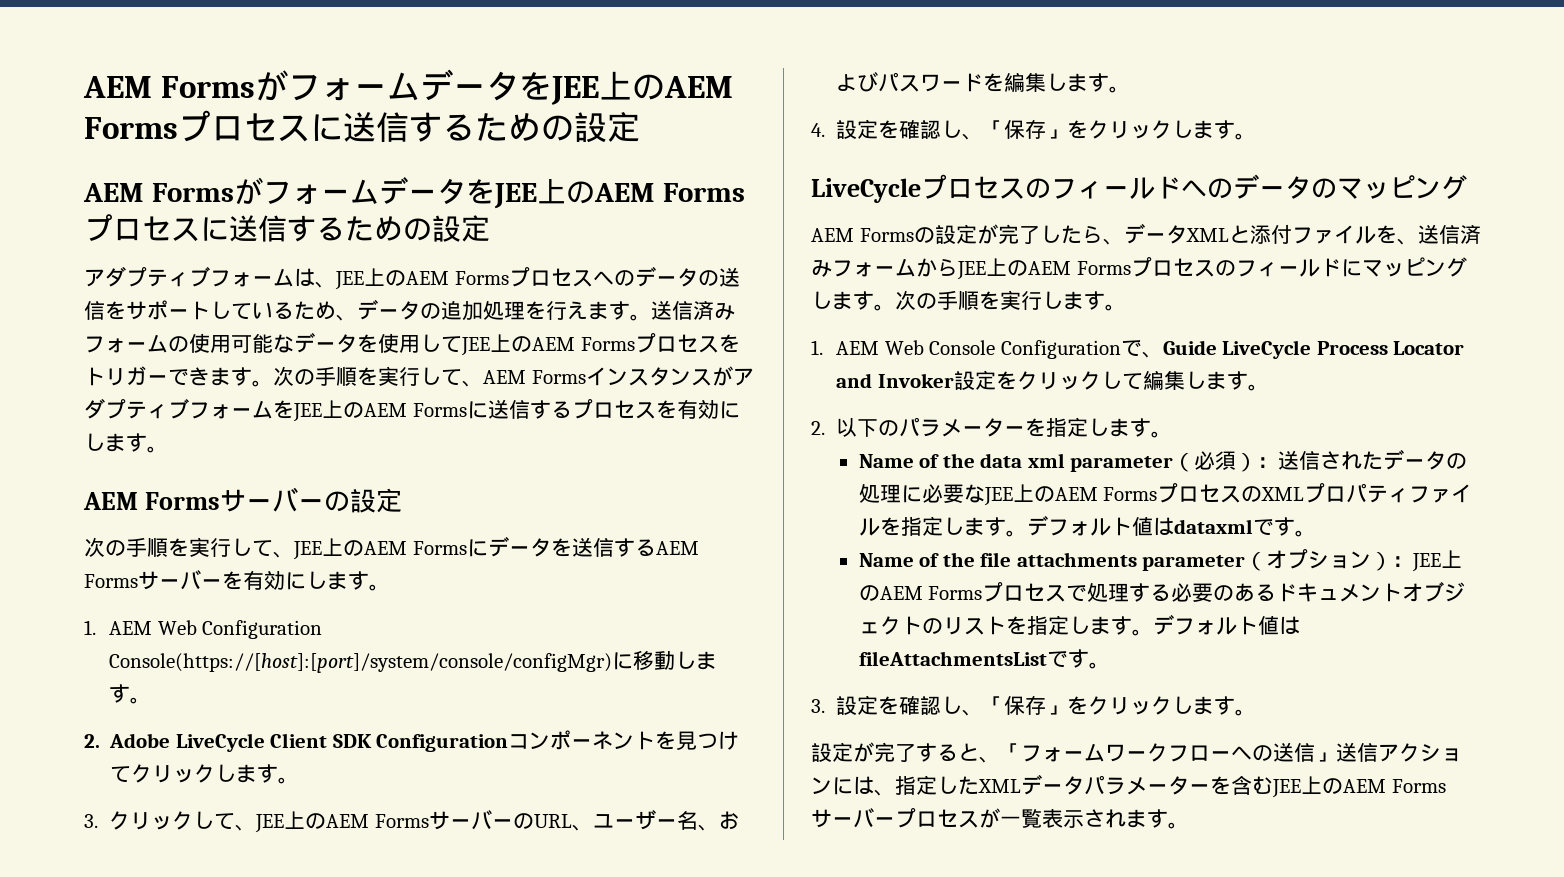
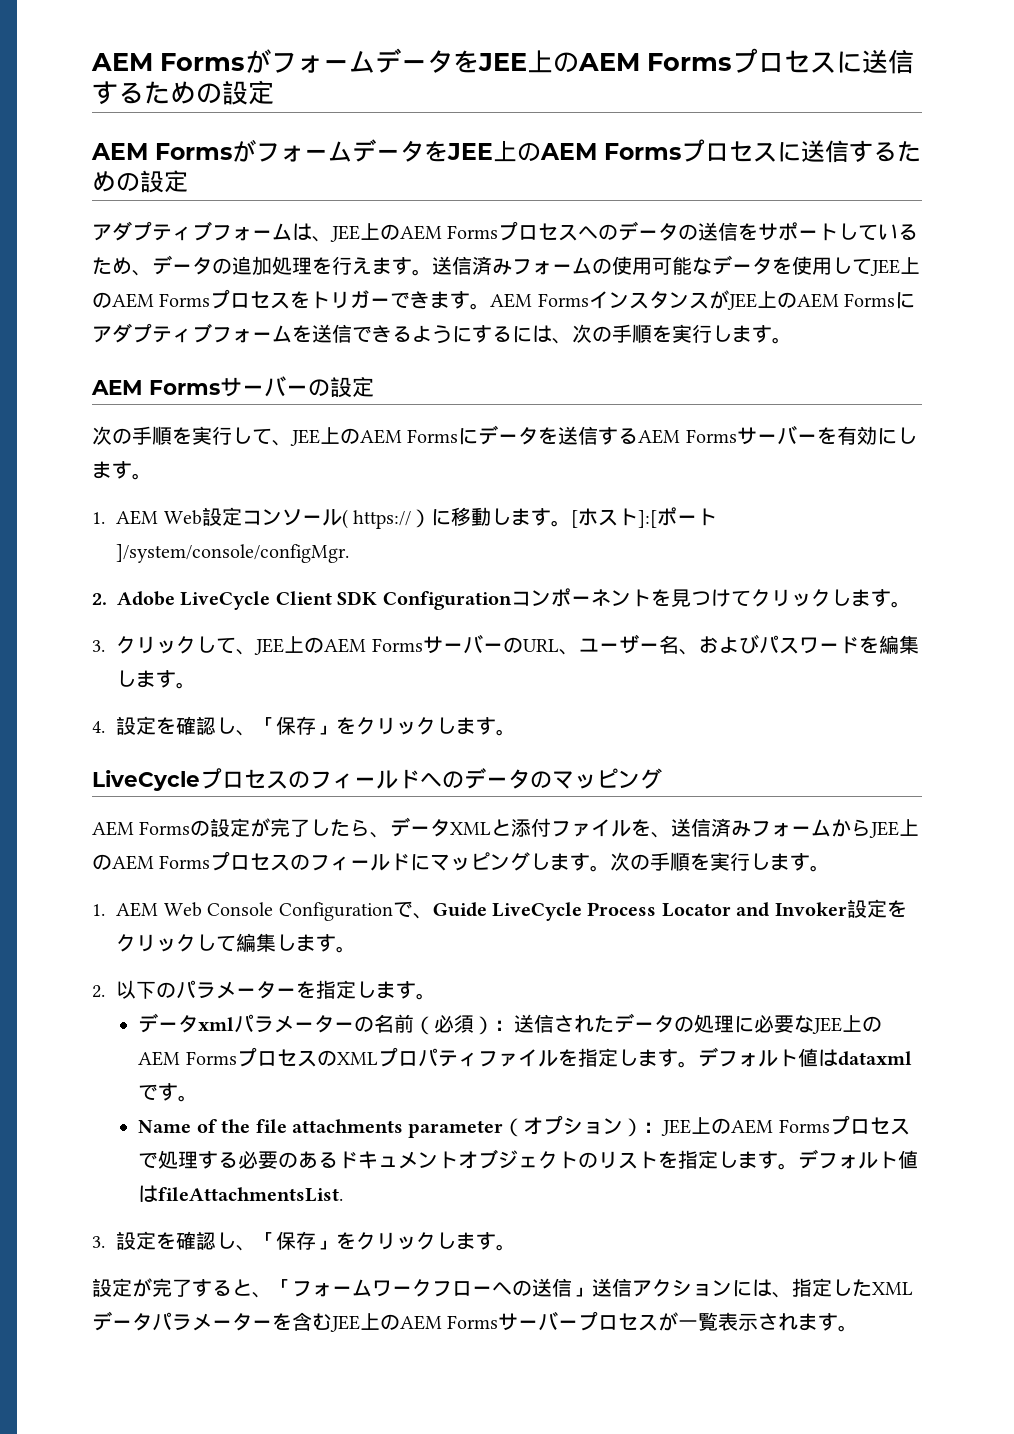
[273,366,483,387] 次の手順を実行して、 -> (491, 306) none
(733, 376) none -> [726,291,916,310] JEE上のAEM Formsに
[293,399,740,422] JEE上のAEM Formsに送信するプロセスを有効に -> [312,324,712,344] 送信できるようにするには、次の手順を実行
[202,620,323,639] [109,650,718,673] [109,684,152,704] Configuration Console(https://[host]:[port]/system/console/configMgr)に移動します。 -> [201,507,718,529] [116,544,350,563] 設定コンソール( https://）に移動します。[ホスト]:[ポート]/system/console/configMgr.
[858,453,1174,472] Name of the data xml parameter -> [138,1013,415,1033] データxmlパラメーターの名前
[858,649,1110,669] fileAttachmentsListです。 -> [158,1187,344,1202] fileAttachmentsList.

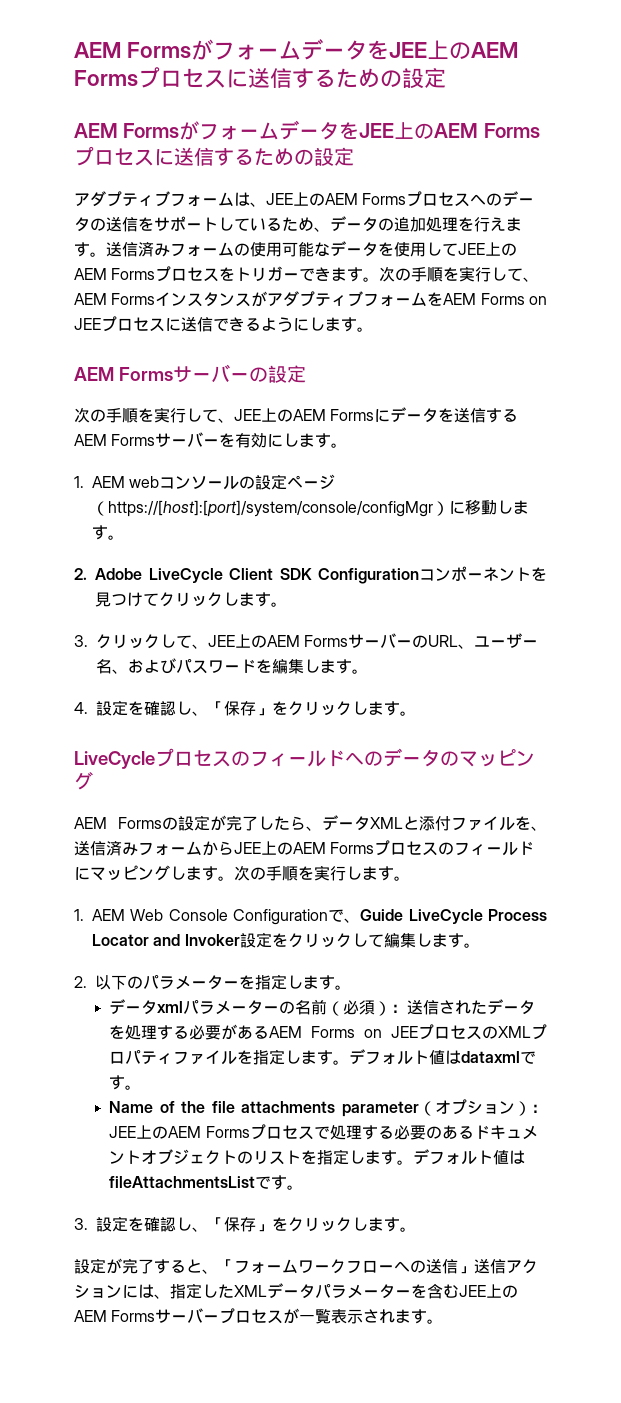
(491, 306) none -> [379,266,540,282] 次の手順を実行して、
[726,291,916,310] JEE上のAEM Formsに -> (268, 299) none
[312,324,712,344] 送信できるようにするには、次の手順を実行 -> [443,293,547,305] [74,316,309,332] AEM Forms on JEEプロセスに送信できるように
[163,507,242,526] Web設定 -> [129,476,160,488] web
[341,509,412,529] ( https:// -> [239,474,336,490] [92,500,433,517] の設定ページ（https://[host]:[port]/system/console/configMgr
[571,507,718,528] [116,544,350,563] [ホスト]:[ポート]/system/console/configMgr. -> (124, 537) none
[674,1014,883,1034] [138,1051,237,1066] の処理に必要なJEE上のAEM Forms -> [109,1024,418,1040] を処理する必要があるAEM Forms on JEE
[158,1187,344,1202] fileAttachmentsList. -> [109,1175,304,1190] fileAttachmentsListです。

